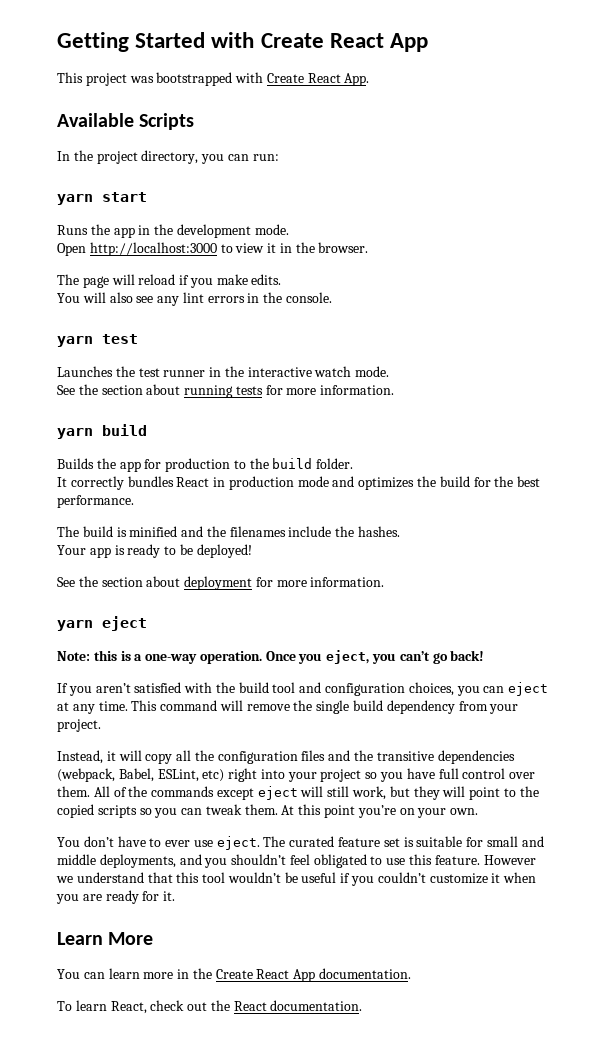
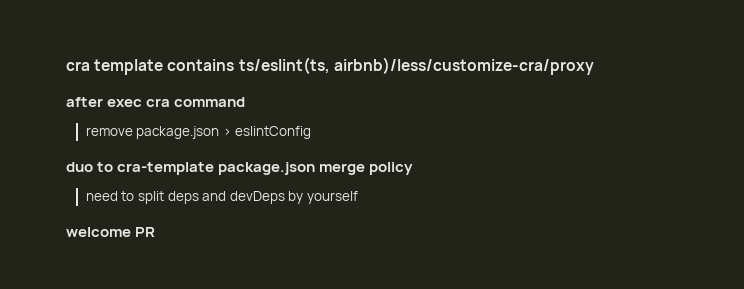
[57,32,429,52] [57,72,370,86] [57,113,195,130] [57,150,279,164] [57,192,147,205] [57,224,289,238] [57,242,369,256] [57,274,282,288] [57,292,333,306] [57,334,138,347] [57,366,390,377] [57,384,395,398] [57,424,147,439] [57,458,354,472] [57,476,541,490] [57,495,134,508] [57,526,401,537] [57,544,252,558] [57,576,385,590] [57,616,147,631] [57,650,485,664] [57,682,549,696] [57,700,519,714] [57,719,101,732] [57,750,515,764] [57,768,536,782] [57,786,539,800] [57,804,479,818] [57,836,544,850] [57,854,536,868] [56,872,537,886] [56,890,176,904] [57,932,154,945] [57,968,412,982] [57,1000,363,1014] Getting Started with Create React App // This project was bootstrapped with Create React App. // Available Scripts // In the project directory, you can run: // yarn start // Runs the app in the development mode. // Open http://localhost:3000 to view it in the browser. // The page will reload if you make edits. // You will also see any lint errors in the console. // yarn test // Launches the test runner in the interactive watch mode. // See the section about running tests for more information. // yarn build // Builds the app for production to the build folder. // It correctly bundles React in production mode and optimizes the build for the best performance. // The build is minified and the filenames include the hashes. // Your app is ready to be deployed! // See the section about deployment for more information. // yarn eject // Note: this is a one-way operation. Once you eject, you can’t go back! // If you aren’t satisfied with the build tool and configuration choices, you can eject at any time. This command will remove the single build dependency from your project. // Instead, it will copy all the configuration files and the transitive dependencies (webpack, Babel, ESLint, etc) right into your project so you have full control over them. All of the commands except eject will still work, but they will point to the copied scripts so you can tweak them. At this point you’re on your own. // You don’t have to ever use eject. The curated feature set is suitable for small and middle deployments, and you shouldn’t feel obligated to use this feature. However we understand that this tool wouldn’t be useful if you couldn’t customize it when you are ready for it. // Learn More // You can learn more in the Create React App documentation. // To learn React, check out the React documentation. -> [66,57,594,75] [66,97,246,107] [85,126,311,139] [66,162,414,175] [85,191,359,204] [66,227,156,237] cra template contains ts/eslint(ts, airbnb)/less/customize-cra/proxy // after exec cra command // remove package.json > eslintConfig // duo to cra-template package.json merge policy // need to split deps and devDeps by yourself // welcome PR

